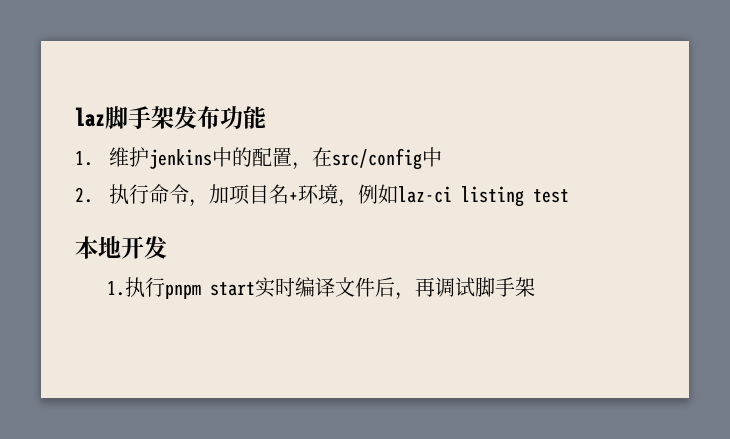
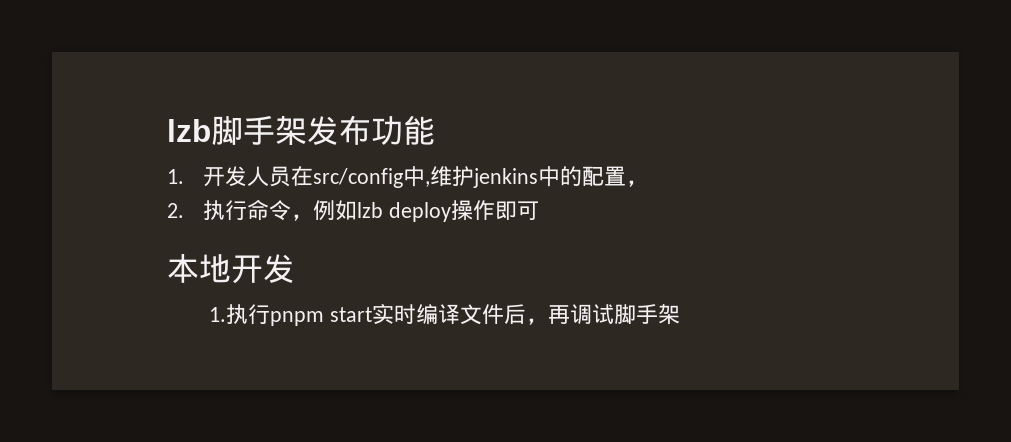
[75,107,105,127] laz -> [167,119,211,142] lzb
(93, 158) none -> [202,166,430,188] 开发人员在src/config中,
[312,147,443,170] 在src/config中 -> (648, 183) none
[209,184,570,207] 加项目名+环境，例如laz-ci listing test -> [312,200,539,222] 例如lzb deploy操作即可

